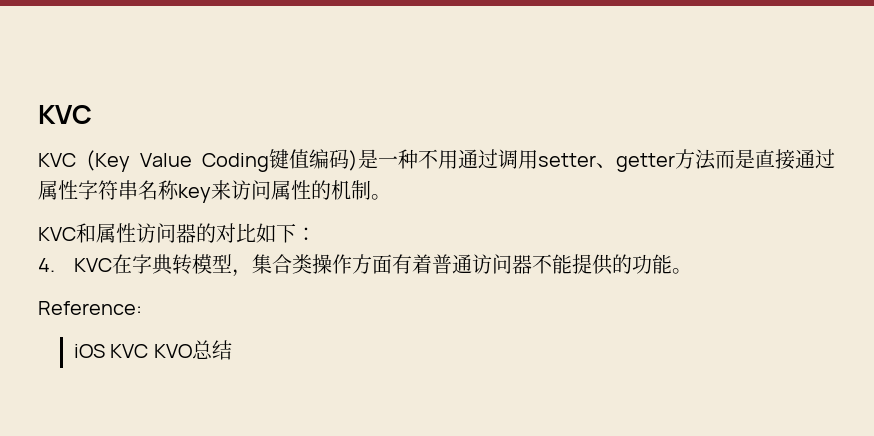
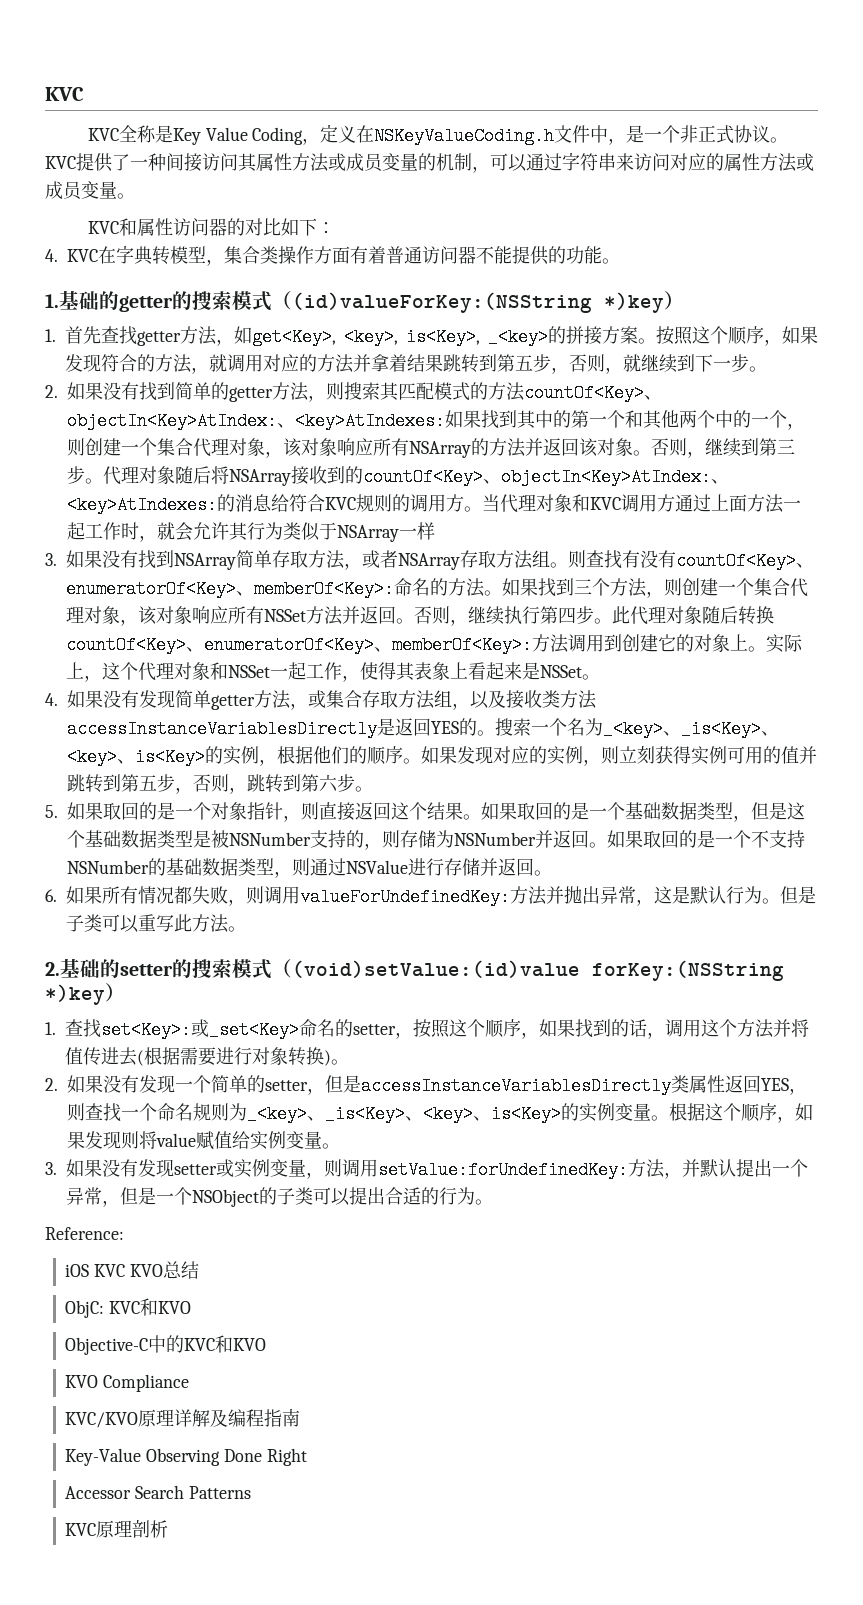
[85,149,835,172] [38,180,371,203] (Key Value Coding键值编码)是一种不用通过调用setter、getter方法而是直接通过属性字符串名称key来访问属性的机制 -> [118,124,789,145] [45,152,814,173] [45,181,117,200] 全称是Key Value Coding，定义在NSKeyValueCoding.h文件中，是一个非正式协议。KVC提供了一种间接访问其属性方法或成员变量的机制，可以通过字符串来访问对应的属性方法或成员变量
(692, 271) none -> [45,290,684,313] [45,326,818,346] [65,354,768,374] [45,382,662,402] [67,410,805,430] [67,438,795,458] [67,466,729,486] [67,494,801,514] [67,522,435,542] [45,550,814,570] [66,578,808,598] [66,606,774,626] [66,634,803,654] [66,662,600,682] [45,690,597,710] [67,718,779,738] [67,745,817,766] [67,774,373,794] [45,802,805,822] [67,830,805,850] [67,858,552,878] [45,886,816,906] [66,914,246,933] [45,958,784,981] [45,983,125,1005] [45,1019,810,1039] [65,1047,350,1066] [45,1075,807,1095] [67,1103,813,1123] [67,1131,340,1150] [45,1159,808,1179] [66,1187,493,1207] // 1.基础的getter的搜索模式（(id)valueForKey:(NSString *)key） // 1.首先查找getter方法，如get<Key>, <key>, is<Key>, _<key>的拼接方案。按照这个顺序，如果发现符合的方法，就调用对应的方法并拿着结果跳转到第五步，否则，就继续到下一步。 // 2.如果没有找到简单的getter方法，则搜索其匹配模式的方法countOf<Key>、objectIn<Key>AtIndex:、<key>AtIndexes:如果找到其中的第一个和其他两个中的一个，则创建一个集合代理对象，该对象响应所有NSArray的方法并返回该对象。否则，继续到第三步。代理对象随后将NSArray接收到的countOf<Key>、objectIn<Key>AtIndex:、<key>AtIndexes:的消息给符合KVC规则的调用方。当代理对象和KVC调用方通过上面方法一起工作时，就会允许其行为类似于NSArray一样 // 3.如果没有找到NSArray简单存取方法，或者NSArray存取方法组。则查找有没有countOf<Key>、enumeratorOf<Key>、memberOf<Key>:命名的方法。如果找到三个方法，则创建一个集合代理对象，该对象响应所有NSSet方法并返回。否则，继续执行第四步。此代理对象随后转换countOf<Key>、enumeratorOf<Key>、memberOf<Key>:方法调用到创建它的对象上。实际上，这个代理对象和NSSet一起工作，使得其表象上看起来是NSSet。 // 4.如果没有发现简单getter方法，或集合存取方法组，以及接收类方法accessInstanceVariablesDirectly是返回YES的。搜索一个名为_<key>、_is<Key>、<key>、is<Key>的实例，根据他们的顺序。如果发现对应的实例，则立刻获得实例可用的值并跳转到第五步，否则，跳转到第六步。 // 5.如果取回的是一个对象指针，则直接返回这个结果。如果取回的是一个基础数据类型，但是这个基础数据类型是被NSNumber支持的，则存储为NSNumber并返回。如果取回的是一个不支持NSNumber的基础数据类型，则通过NSValue进行存储并返回。 // 6.如果所有情况都失败，则调用valueForUndefinedKey:方法并抛出异常，这是默认行为。但是子类可以重写此方法。 // 2.基础的setter的搜索模式（(void)setValue:(id)value forKey:(NSString *)key） // 1.查找set<Key>:或_set<Key>命名的setter，按照这个顺序，如果找到的话，调用这个方法并将值传进去(根据需要进行对象转换)。 // 2.如果没有发现一个简单的setter，但是accessInstanceVariablesDirectly类属性返回YES，则查找一个命名规则为_<key>、_is<Key>、<key>、is<Key>的实例变量。根据这个顺序，如果发现则将value赋值给实例变量。 // 3.如果没有发现setter或实例变量，则调用setValue:forUndefinedKey:方法，并默认提出一个异常，但是一个NSObject的子类可以提出合适的行为。
(232, 350) none -> [65,1298,192,1318] [65,1335,267,1355] [65,1374,190,1392] [65,1408,301,1428] [65,1448,307,1466] [65,1485,252,1499] [65,1520,169,1538] // ObjC: KVC和KVO // Objective-C中的KVC和KVO // KVO Compliance // KVC/KVO原理详解及编程指南 // Key-Value Observing Done Right // Accessor Search Patterns // KVC原理剖析

